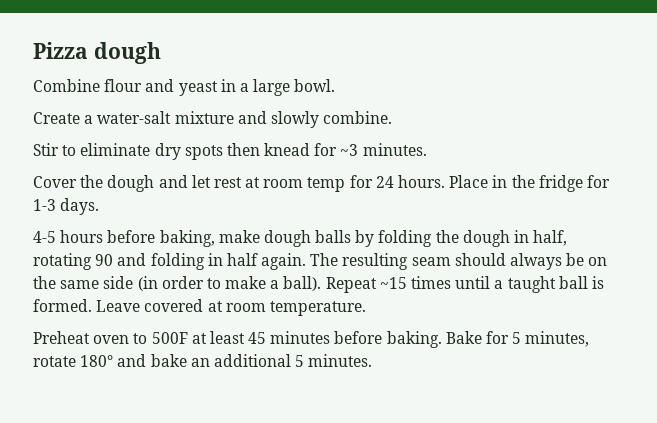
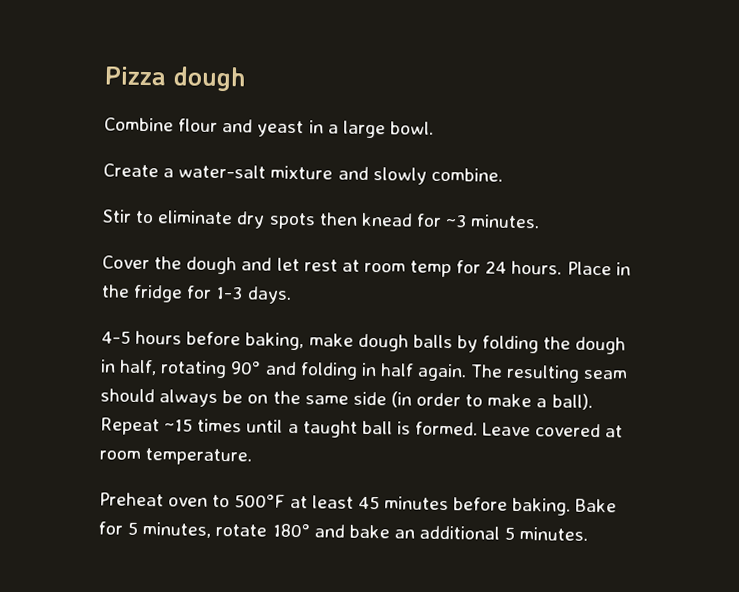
[95,254,114,266] 90 -> [230,360,262,375] 90°
[151,332,188,344] 500F -> [234,493,286,508] 500°F

